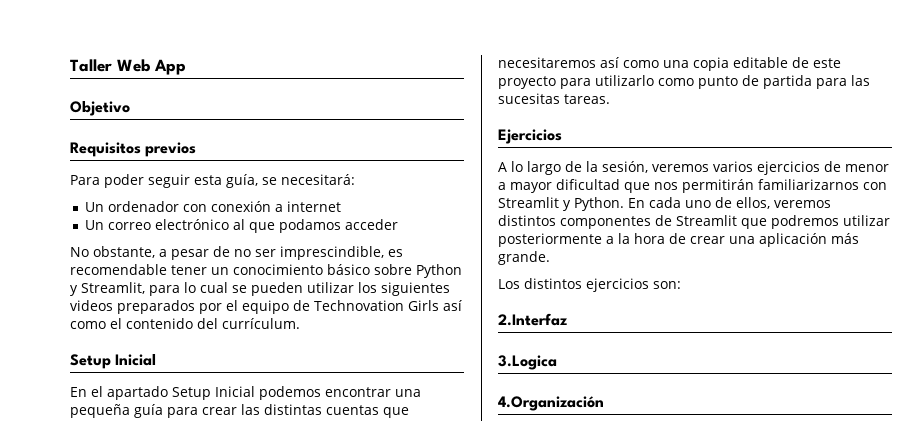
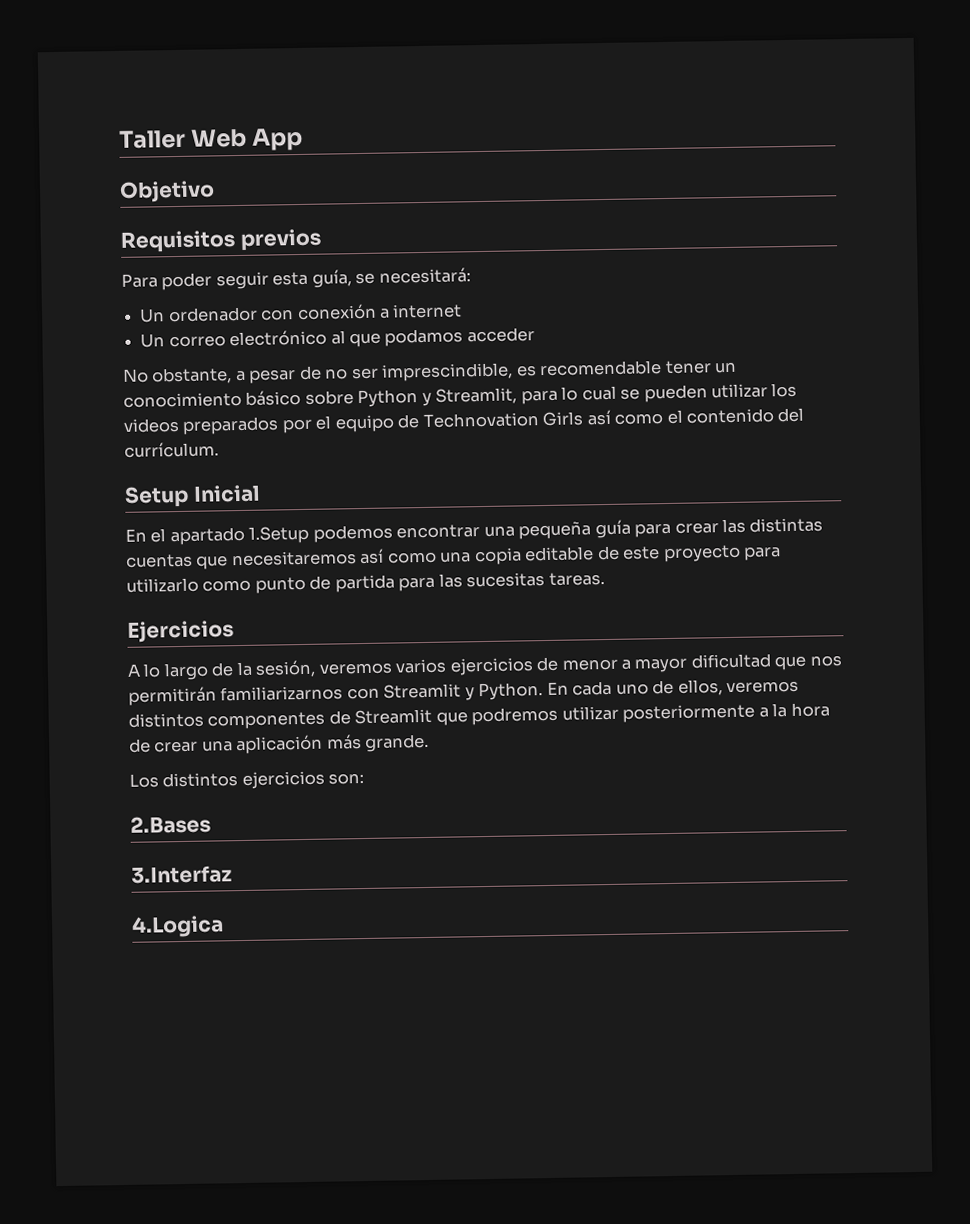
[381,282,450,296] siguientes -> (798, 390) none
[172,386,255,400] Setup Inicial -> [248,525,310,544] 1.Setup
[498,313,567,326] [498,355,557,370] [498,396,604,411] 2.Interfaz // 3.Logica // 4.Organización -> [130,815,211,834] [131,865,232,884] [131,915,224,938] 2.Bases // 3.Interfaz // 4.Logica

